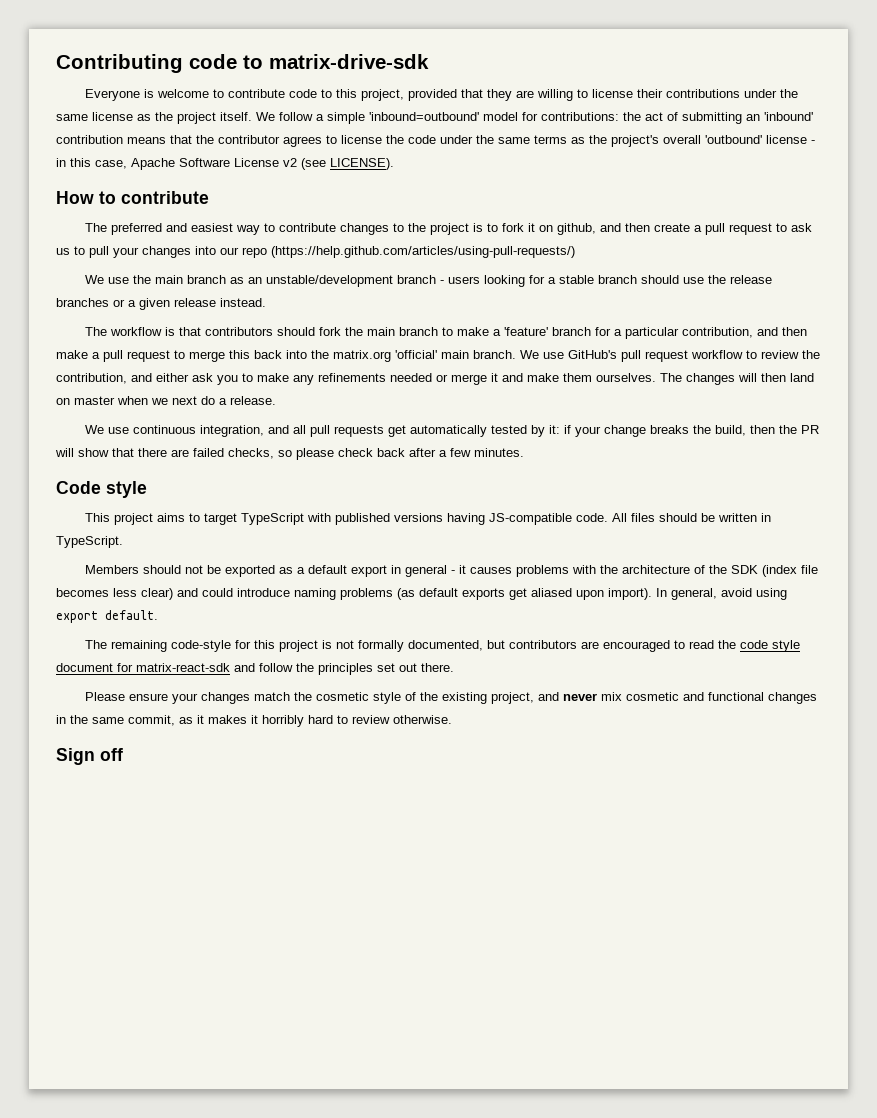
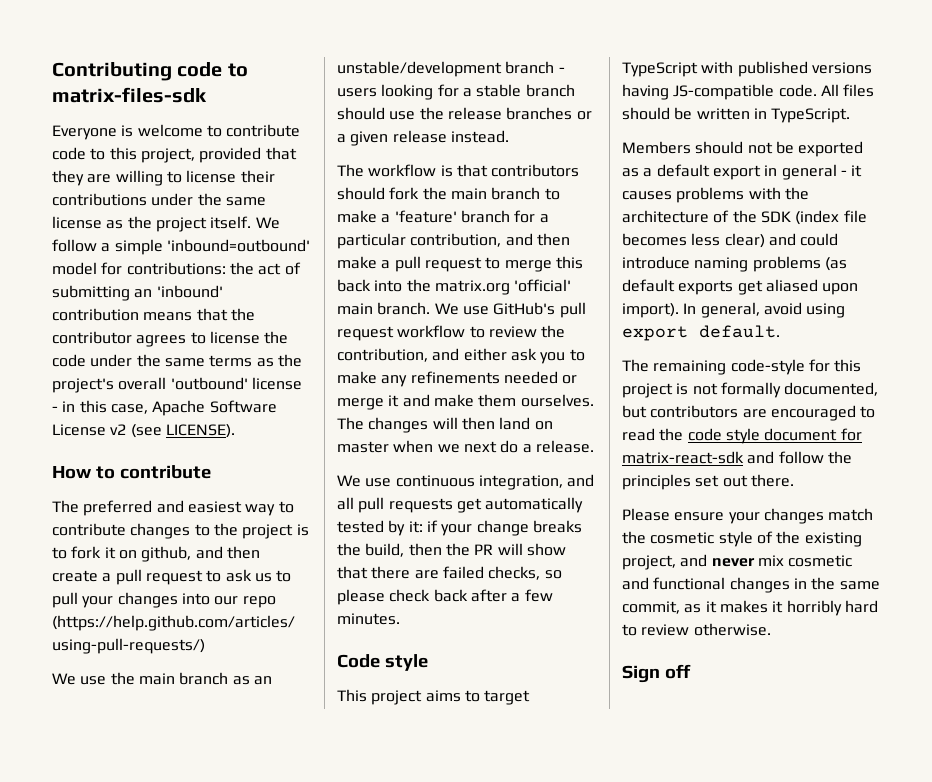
[269,54,429,69] matrix-drive-sdk -> [52,87,207,103] matrix-files-sdk

